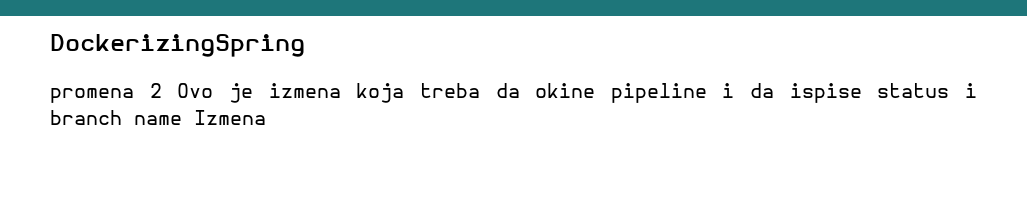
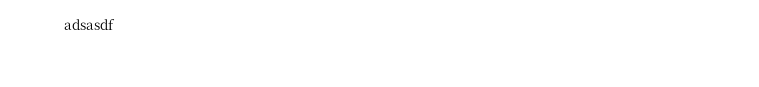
[50,34,305,57] [50,83,977,103] [50,110,266,125] DockerizingSpring // promena 2 Ovo je izmena koja treba da okine pipeline i da ispise status i branch name Izmena -> [64,19,115,30] adsasdf

